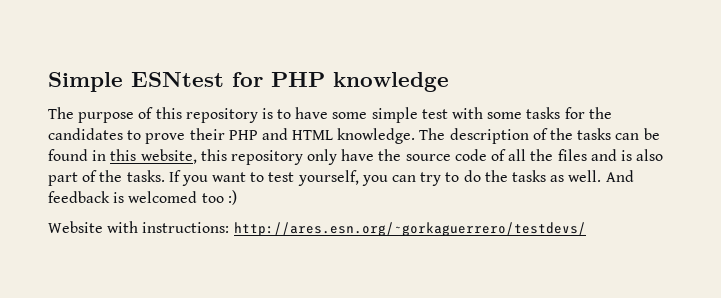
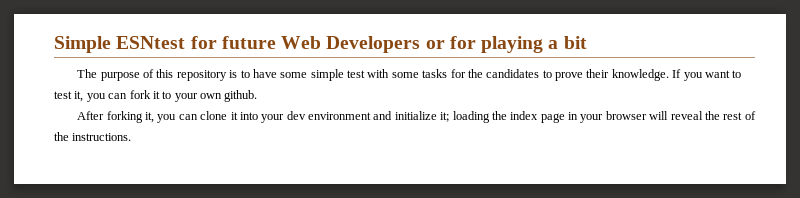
[271,72,449,92] PHP knowledge -> [221,36,587,53] future Web Developers or for playing a bit
[228,128,660,144] [48,149,664,165] [48,170,165,186] PHP and HTML knowledge. The description of the tasks can be found in this website, this repository only have the source code of all the files and is also part of the tasks. -> [611,69,669,81] knowledge.
[297,170,634,186] [48,190,237,205] [48,221,586,236] yourself, you can try to do the tasks as well. And feedback is welcomed too :) // Website with instructions: http://ares.esn.org/~gorkaguerrero/testdevs/ -> [74,90,258,102] [77,111,756,123] [54,132,132,141] it, you can fork it to your own github. // After forking it, you can clone it into your dev environment and initialize it; loading the index page in your browser will reveal the rest of the instructions.

